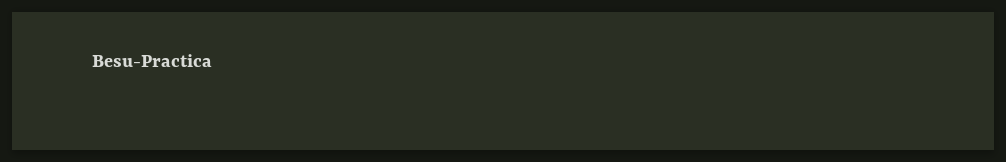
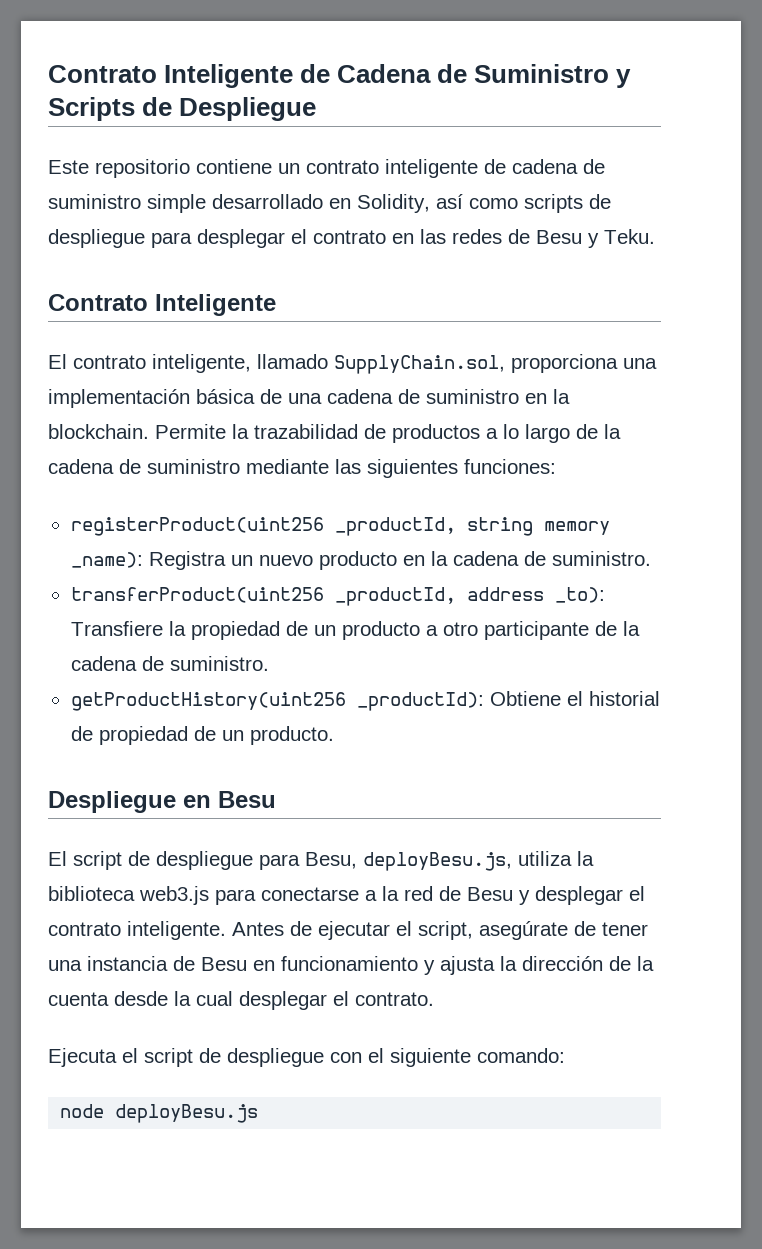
[92,54,212,67] Besu-Practica -> [48,64,632,88] [48,97,317,121] [48,159,605,178] [48,194,611,213] [48,229,655,248] [48,294,276,316] [48,354,657,374] [48,389,570,408] [48,424,621,443] [48,459,556,478] [70,517,610,536] [70,551,651,570] [70,587,605,606] [70,621,640,640] [70,656,269,671] [70,691,660,711] [70,726,334,745] [48,791,276,813] [48,851,594,871] [48,886,645,905] [48,921,648,940] [48,956,654,975] [48,991,434,1010] [48,1048,565,1067] [60,1104,259,1123] Contrato Inteligente de Cadena de Suministro y Scripts de Despliegue // Este repositorio contiene un contrato inteligente de cadena de suministro simple desarrollado en Solidity, así como scripts de despliegue para desplegar el contrato en las redes de Besu y Teku. // Contrato Inteligente // El contrato inteligente, llamado SupplyChain.sol, proporciona una implementación básica de una cadena de suministro en la blockchain. Permite la trazabilidad de productos a lo largo de la cadena de suministro mediante las siguientes funciones: // registerProduct(uint256 _productId, string memory _name): Registra un nuevo producto en la cadena de suministro. // transferProduct(uint256 _productId, address _to): Transfiere la propiedad de un producto a otro participante de la cadena de suministro. // getProductHistory(uint256 _productId): Obtiene el historial de propiedad de un producto. // Despliegue en Besu // El script de despliegue para Besu, deployBesu.js, utiliza la biblioteca web3.js para conectarse a la red de Besu y desplegar el contrato inteligente. Antes de ejecutar el script, asegúrate de tener una instancia de Besu en funcionamiento y ajusta la dirección de la cuenta desde la cual desplegar el contrato. // Ejecuta el script de despliegue con el siguiente comando: // node deployBesu.js

